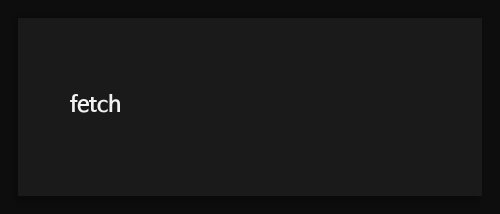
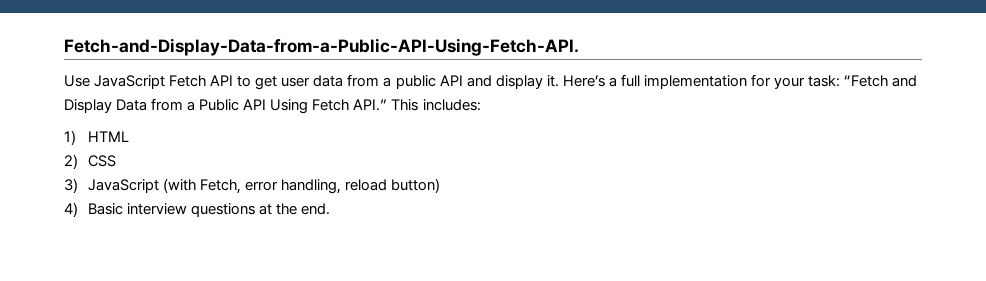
[70,94,121,113] fetch -> [64,38,579,56] [64,74,918,90] [64,98,481,114] [64,130,130,145] [64,154,117,169] [64,178,441,194] [64,202,331,217] Fetch-and-Display-Data-from-a-Public-API-Using-Fetch-API. // Use JavaScript Fetch API to get user data from a public API and display it. Here’s a full implementation for your task: “Fetch and Display Data from a Public API Using Fetch API.” This includes: // 1) HTML // 2) CSS // 3) JavaScript (with Fetch, error handling, reload button) // 4) Basic interview questions at the end.

